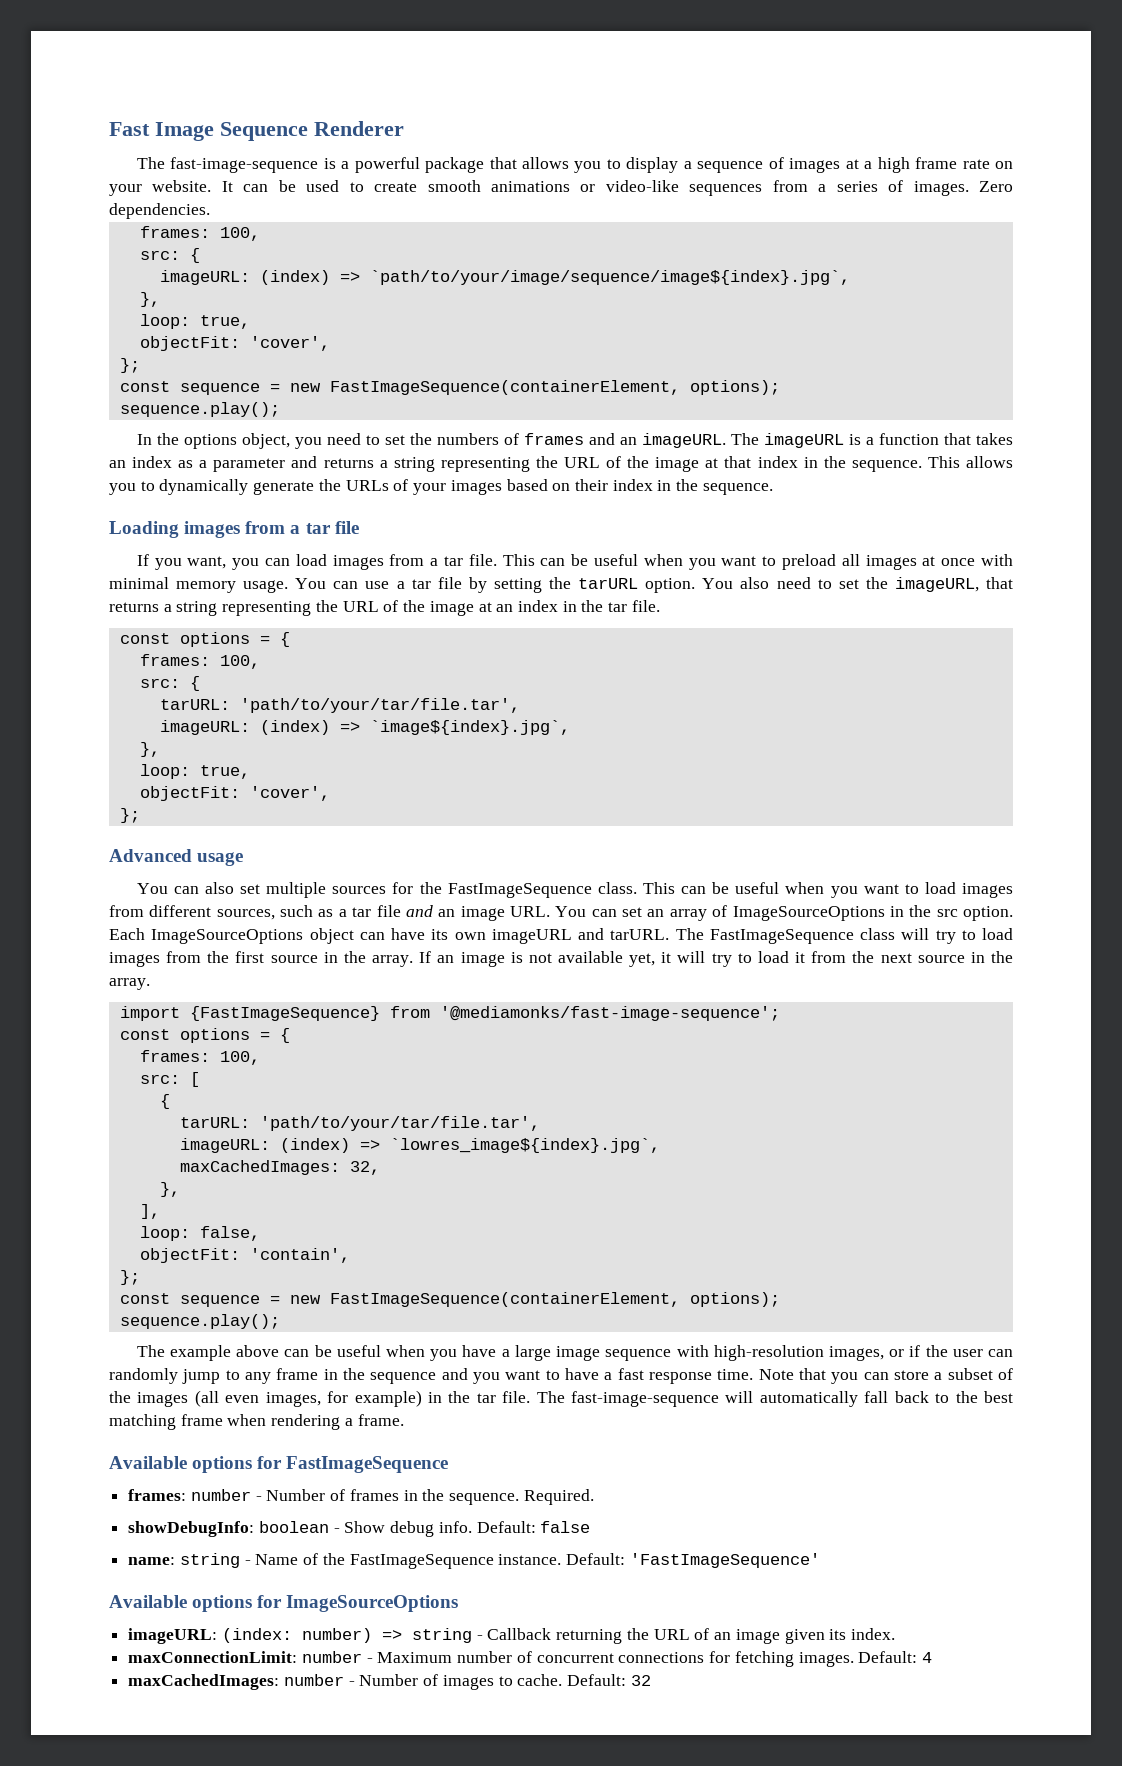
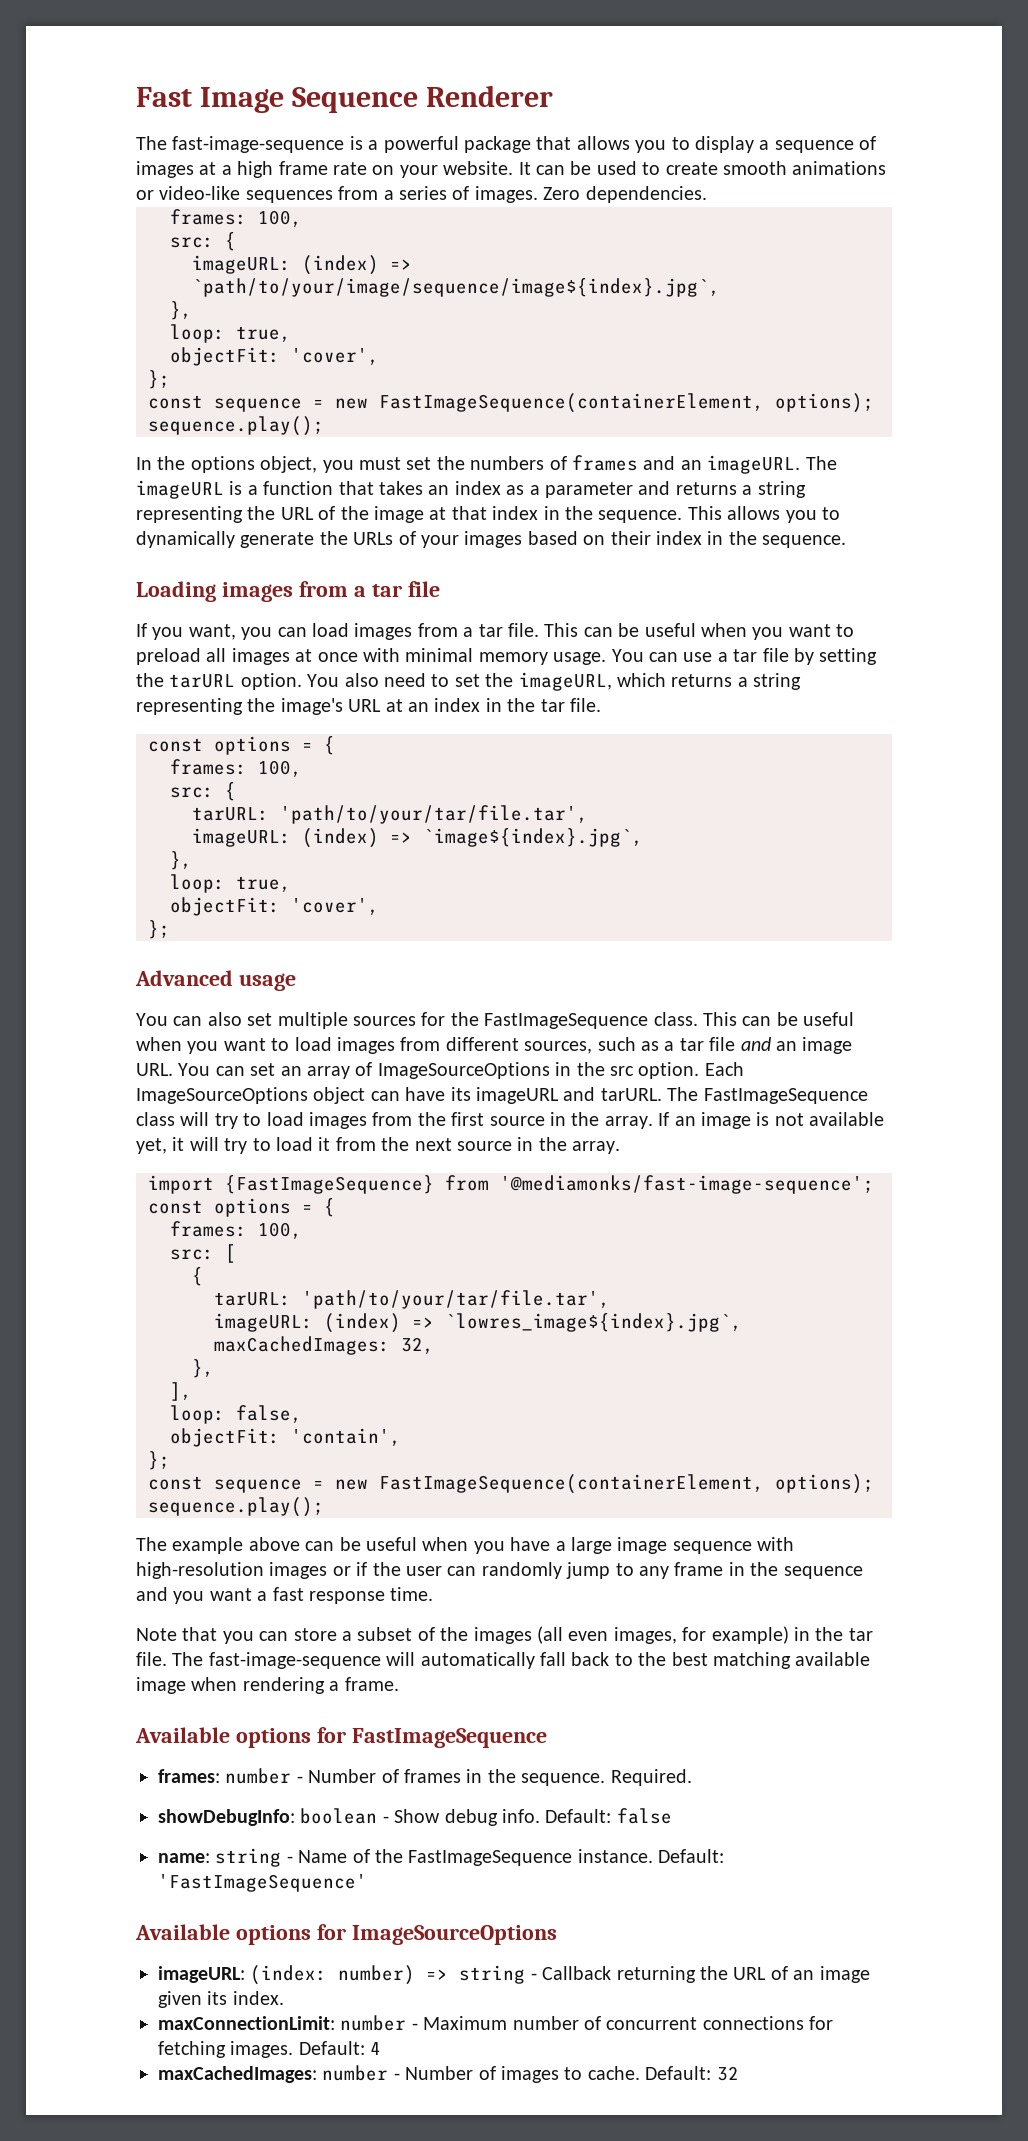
[326,433,380,445] need to -> [359,457,401,470] must
[985,577,1013,589] [109,600,474,616] that returns a string representing the URL of the image -> [616,673,802,690] [136,698,382,715] which returns a string representing the image's URL
[454,932,486,940] own -> (471, 1094) none
[828,1346,884,1361] images, -> [269,1562,328,1579] images
[545,1368,599,1380] to have -> (252, 1594) none
(754, 1374) none -> (434, 1594) //
[180,1414,223,1426] frame -> [795,1652,871,1666] [136,1677,186,1694] available image

